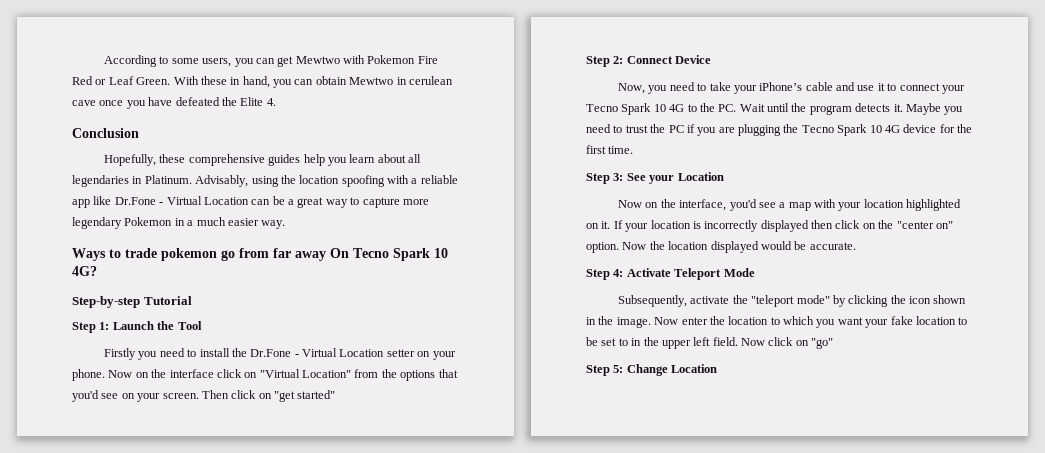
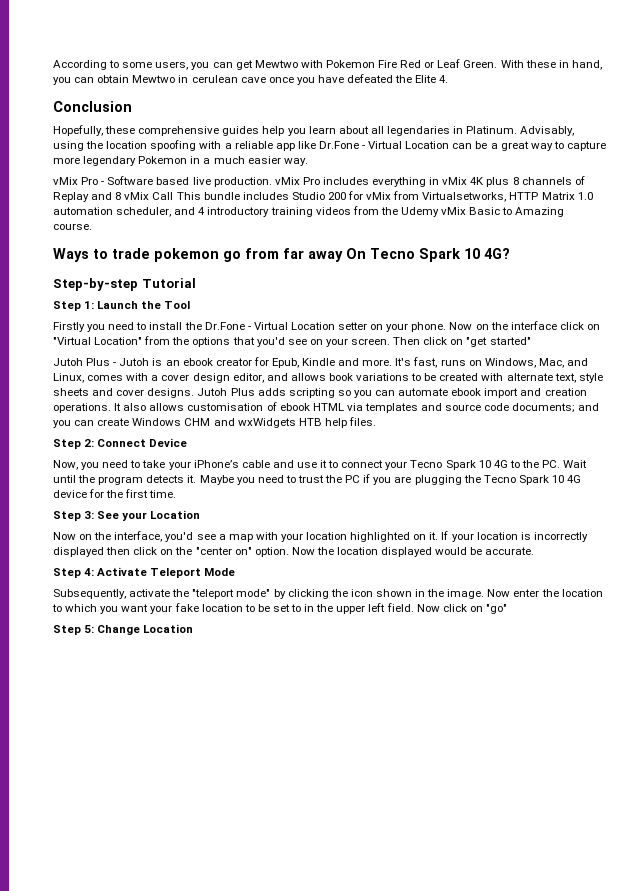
(286, 224) none -> [53,176,585,187] [53,191,593,202] [53,206,565,217] [53,223,92,230] // vMix Pro - Software based live production. vMix Pro includes everything in vMix 4K plus 8 channels of Replay and 8 vMix Call This bundle includes Studio 200 for vMix from Virtualsetworks, HTTP Matrix 1.0 automation scheduler, and 4 introductory training videos from the Udemy vMix Basic to Amazing course.
(336, 394) none -> [53,357,588,368] [53,373,603,383] [53,388,587,398] [53,402,600,413] [53,417,376,428] // Jutoh Plus - Jutoh is an ebook creator for Epub, Kindle and more. It's fast, runs on Windows, Mac, and Linux, comes with a cover design editor, and allows book variations to be created with alternate text, style sheets and cover designs. Jutoh Plus adds scripting so you can automate ebook import and creation operations. It also allows customisation of ebook HTML via templates and source code documents; and you can create Windows CHM and wxWidgets HTB help files.

